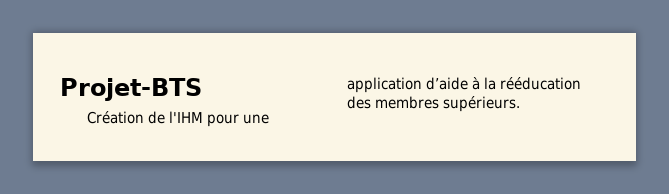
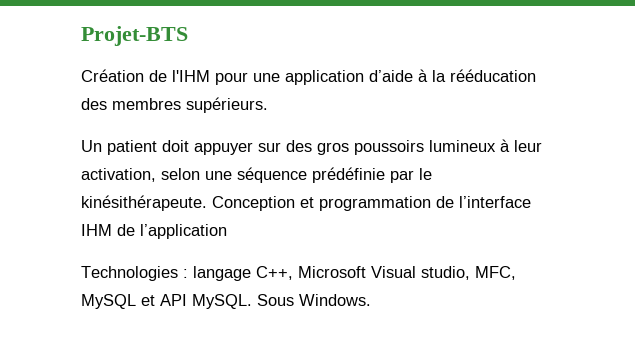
(521, 104) none -> [81,139,542,155] [81,167,432,183] [81,195,531,211] [81,224,227,239] [81,266,516,281] [81,294,371,309] // Un patient doit appuyer sur des gros poussoirs lumineux à leur activation, selon une séquence prédéfinie par le kinésithérapeute. Conception et programmation de l’interface IHM de l’application // Technologies : langage C++, Microsoft Visual studio, MFC, MySQL et API MySQL. Sous Windows.

